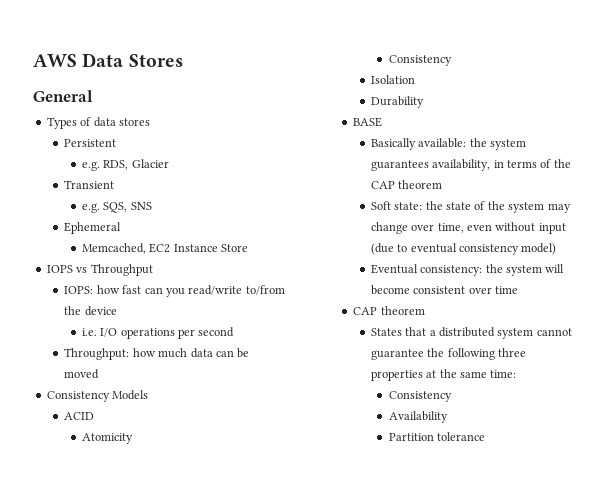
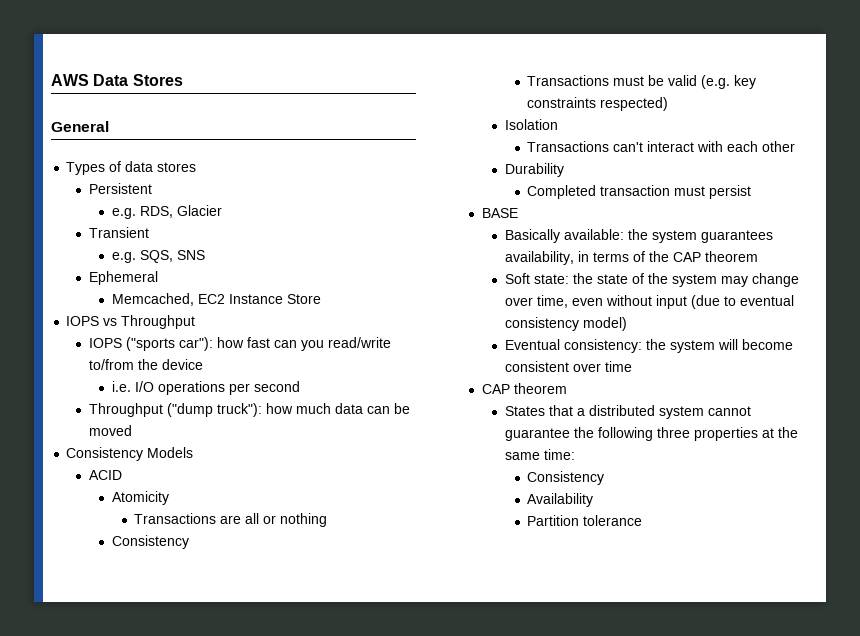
[64,286,94,294] IOPS: -> [89,337,214,351] IOPS ("sports car"):
[64,348,130,360] Throughput: -> [89,403,263,417] Throughput ("dump truck"):
[388,55,452,66] [370,75,415,84] [370,96,424,108] Consistency // Isolation // Durability -> [134,513,328,527] [111,535,189,549] [527,75,757,89] [527,97,669,111] [504,119,558,130] [527,141,796,152] [504,163,564,177] [527,185,752,199] Transactions are all or nothing // Consistency // Transactions must be valid (e.g. key constraints respected) // Isolation // Transactions can't interact with each other // Durability // Completed transaction must persist

